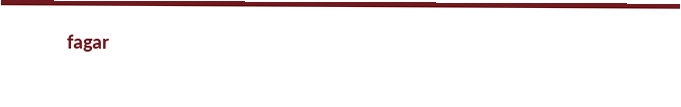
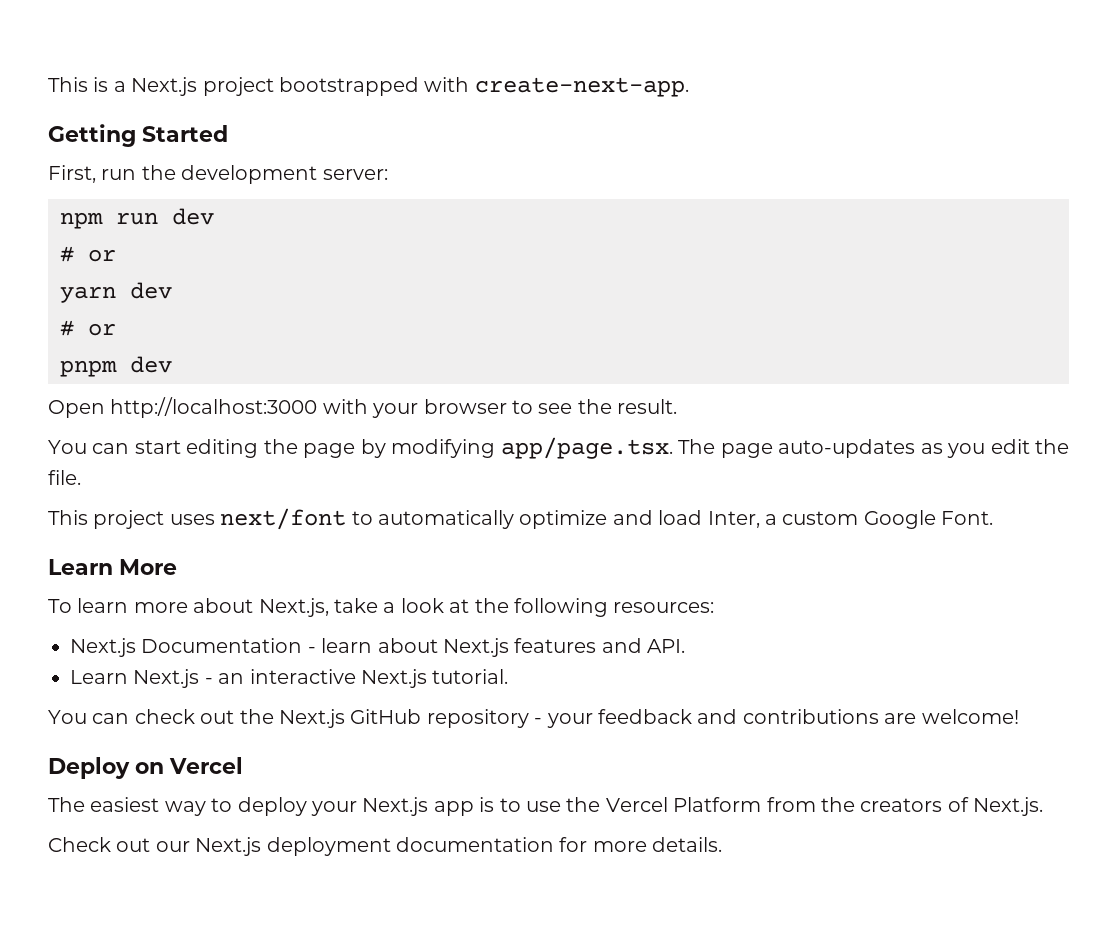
[67,34,110,52] fagar -> [48,77,689,97] [48,124,228,147] [48,165,388,184] [60,208,214,229] [60,246,116,262] [60,282,172,303] [60,320,116,336] [60,356,172,377] [48,397,678,418] [48,437,1070,459] [48,470,81,485] [48,508,994,530] [48,559,177,575] [48,598,715,617] [70,638,686,657] [70,669,509,688] [48,709,1019,728] [48,757,243,779] [48,797,1044,816] [48,837,723,856] This is a Next.js project bootstrapped with create-next-app. // Getting Started // First, run the development server: // npm run dev // # or // yarn dev // # or // pnpm dev // Open http://localhost:3000 with your browser to see the result. // You can start editing the page by modifying app/page.tsx. The page auto-updates as you edit the file. // This project uses next/font to automatically optimize and load Inter, a custom Google Font. // Learn More // To learn more about Next.js, take a look at the following resources: // Next.js Documentation - learn about Next.js features and API. // Learn Next.js - an interactive Next.js tutorial. // You can check out the Next.js GitHub repository - your feedback and contributions are welcome! // Deploy on Vercel // The easiest way to deploy your Next.js app is to use the Vercel Platform from the creators of Next.js. // Check out our Next.js deployment documentation for more details.

